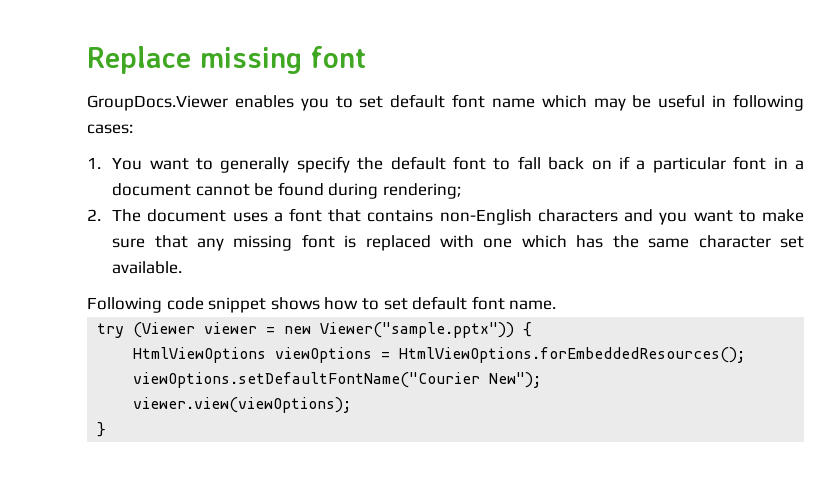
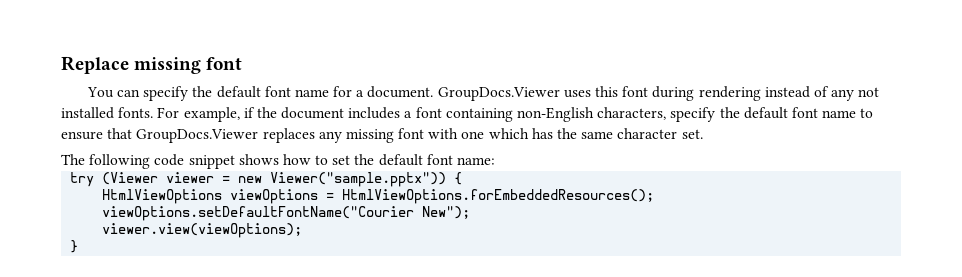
[87,94,804,111] [87,124,133,134] [87,156,805,173] [112,182,462,199] [87,208,804,225] [112,235,188,248] GroupDocs.Viewer enables you to set default font name which may be useful in following cases: // 1. You want to generally specify the default font to fall back on if a particular font in a document cannot be found during rendering; // 2. The document uses a font that contains non-English characters and you want to make sure that -> [86,86,880,101] [61,107,874,122] [61,128,315,143] You can specify the default font name for a document. GroupDocs.Viewer uses this font during rendering instead of any not installed fonts. For example, if the document includes a font containing non-English characters, specify the default font name to ensure that GroupDocs.Viewer replaces
[344,235,431,251] is replaced -> (425, 133) none
[779,236,804,248] [112,261,183,274] [87,297,162,313] set available. // Following -> [681,129,703,139] [61,154,151,169] set. // The following
[412,296,557,310] default font name. -> [354,154,496,166] the default font name:

